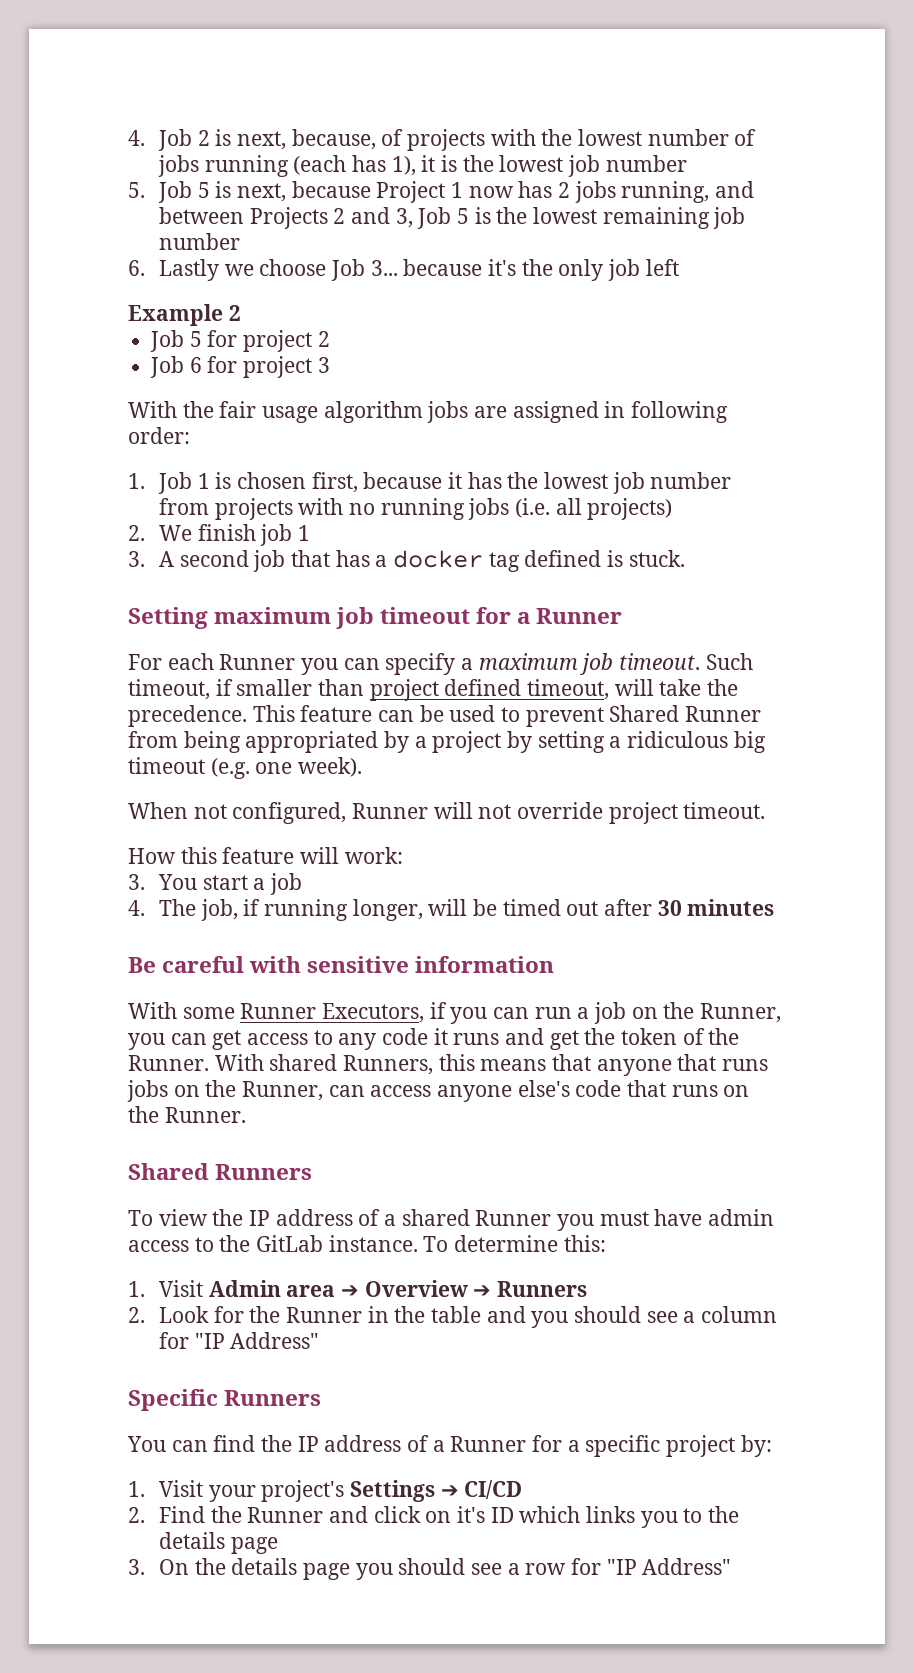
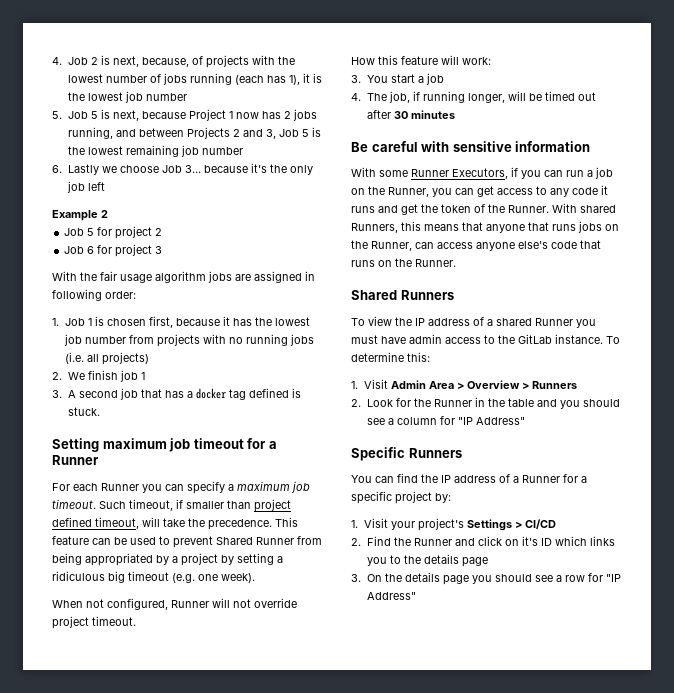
[286,1280,492,1297] area ➔ Overview ➔ -> [428,380,529,389] Area > Overview >
[440,1485,459,1497] ➔ -> [514,521,522,528] >

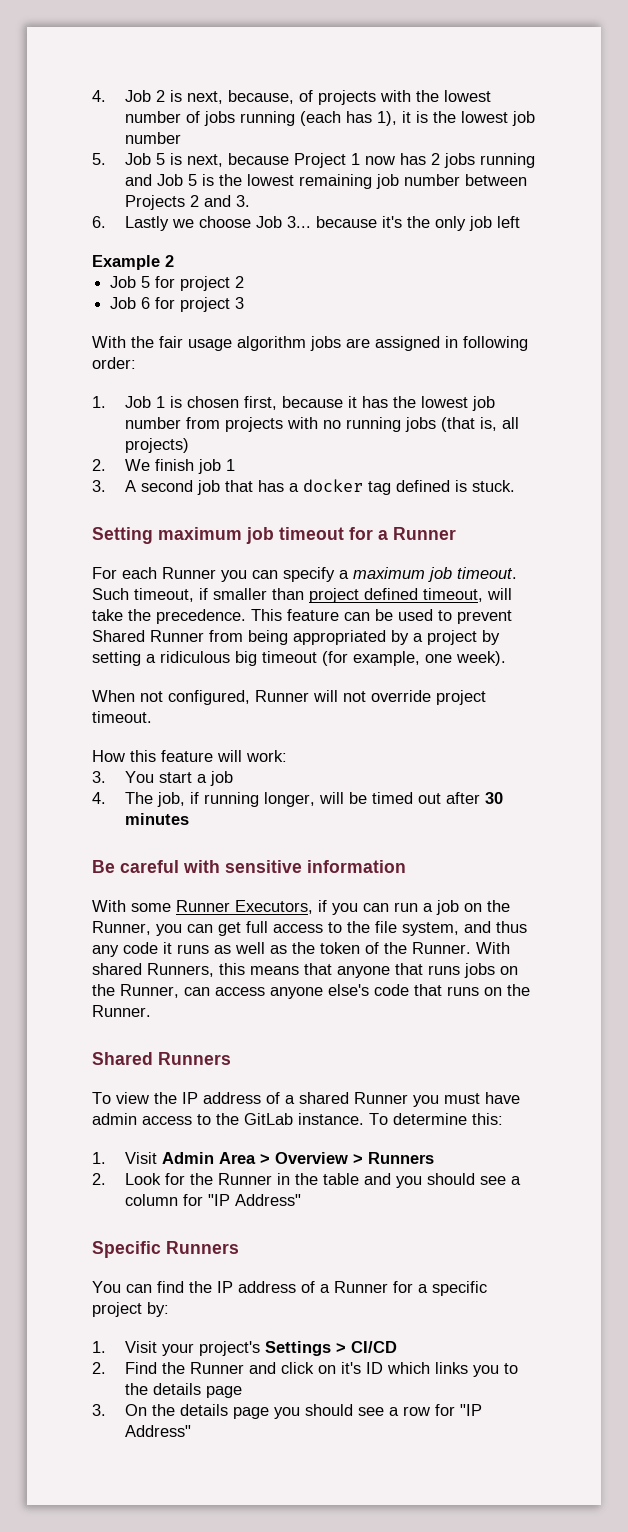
[67,127,276,139] running, and between Projects 2 and 3, -> [479,153,535,168] [124,174,152,186] running and
(243, 151) none -> [464,174,527,186] [124,195,250,210] between Projects 2 and 3.
[64,352,84,364] (i.e. -> [440,417,497,432] (that is,
[172,573,195,583] (e.g. -> [322,651,420,666] (for example,
[497,186,547,195] access to -> [246,921,527,936] full access to the file system, and thus
[378,204,418,215] and get -> [214,942,287,954] as well as

